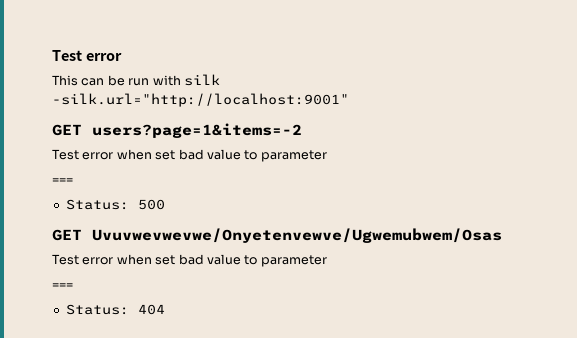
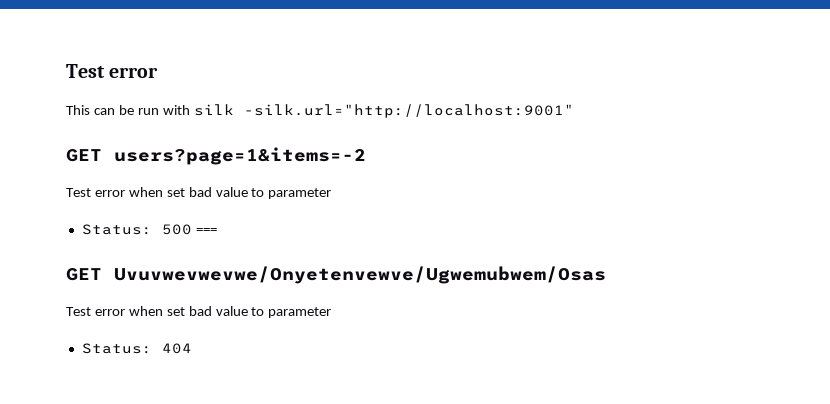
[52,178,73,184] // === -> (332, 193) none
(165, 204) none -> [195,228,217,234] ===
[52,283,73,289] // === -> (332, 312) none

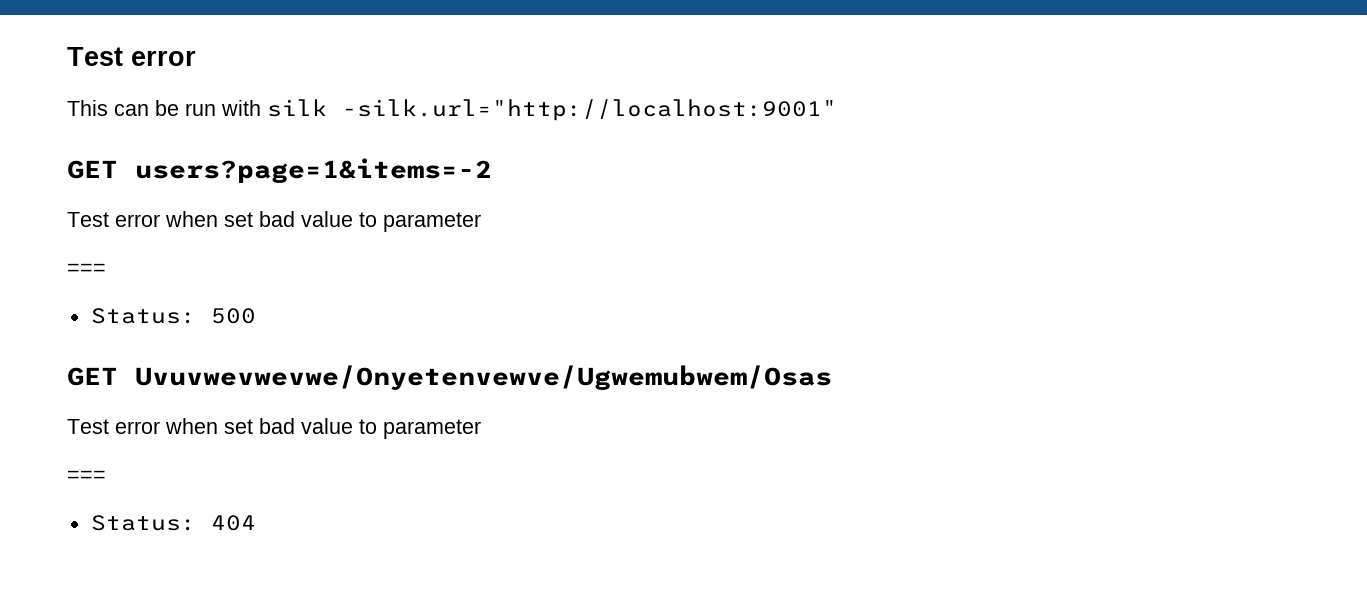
(332, 193) none -> [67,263,106,275] // ===
[195,228,217,234] === -> (256, 316) none
(332, 312) none -> [67,470,106,482] // ===

